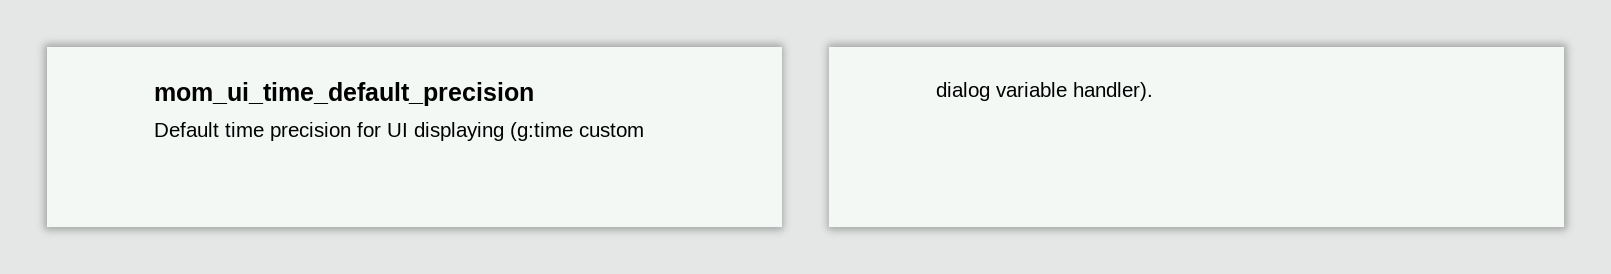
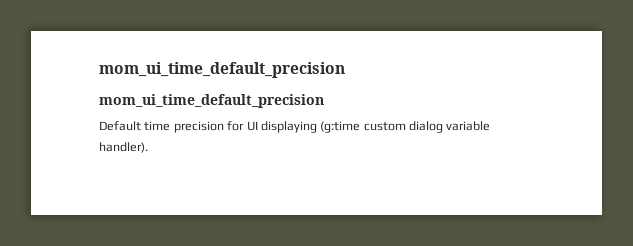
[154,82,534,106] mom_ui_time_default_precision -> [99,62,345,78] [99,94,324,108] mom_ui_time_default_precision // mom_ui_time_default_precision

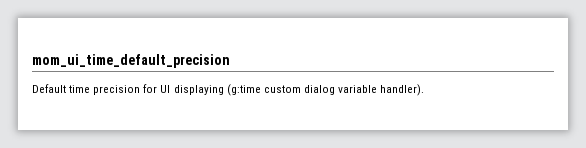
[99,62,345,78] [99,94,324,108] mom_ui_time_default_precision // mom_ui_time_default_precision -> [32,54,230,68] mom_ui_time_default_precision

